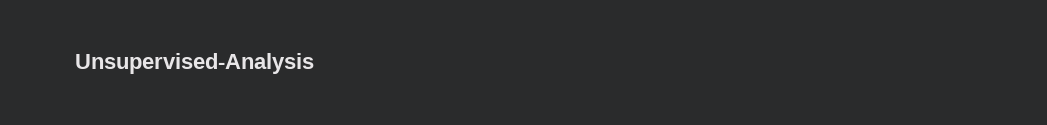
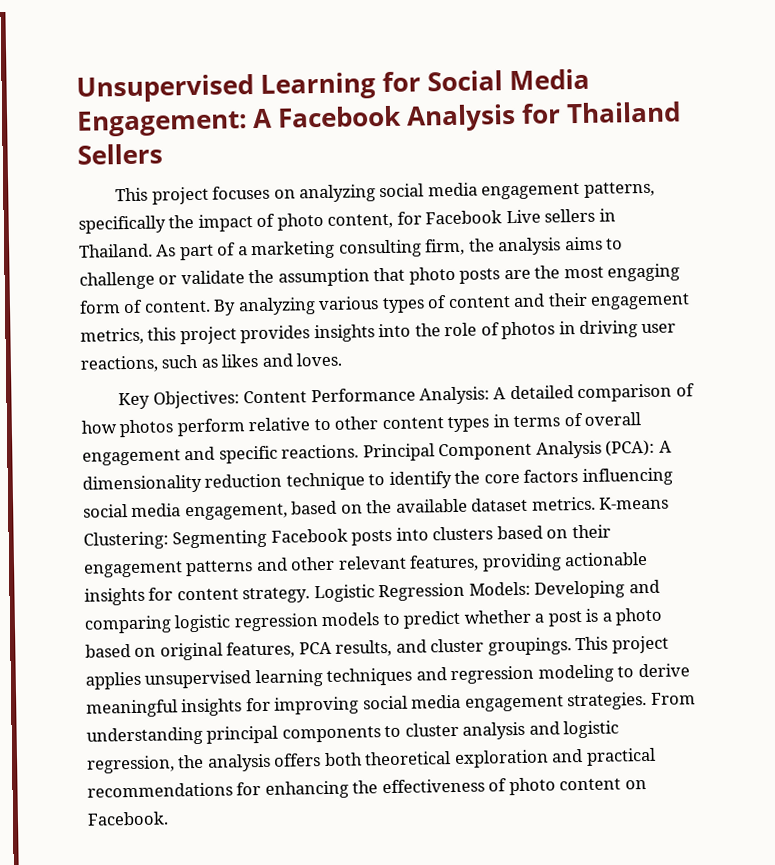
[75,53,314,74] Unsupervised-Analysis -> [76,68,591,103] [76,101,682,137] [77,143,163,165] [115,181,655,205] [78,208,616,234] [79,236,624,261] [79,263,681,290] [79,292,691,316] [80,320,677,345] [80,352,343,373] [118,383,695,410] [81,412,642,438] [82,439,672,466] [82,467,673,494] [83,496,670,521] [83,524,611,550] [83,551,649,578] [84,579,660,606] [84,607,664,634] [85,635,669,661] [85,663,690,690] [86,691,696,718] [86,720,620,746] [86,747,656,774] [87,777,647,799] [87,811,169,826] Unsupervised Learning for Social Media Engagement: A Facebook Analysis for Thailand Sellers // This project focuses on analyzing social media engagement patterns, specifically the impact of photo content, for Facebook Live sellers in Thailand. As part of a marketing consulting firm, the analysis aims to challenge or validate the assumption that photo posts are the most engaging form of content. By analyzing various types of content and their engagement metrics, this project provides insights into the role of photos in driving user reactions, such as likes and loves. // Key Objectives: Content Performance Analysis: A detailed comparison of how photos perform relative to other content types in terms of overall engagement and specific reactions. Principal Component Analysis (PCA): A dimensionality reduction technique to identify the core factors influencing social media engagement, based on the available dataset metrics. K-means Clustering: Segmenting Facebook posts into clusters based on their engagement patterns and other relevant features, providing actionable insights for content strategy. Logistic Regression Models: Developing and comparing logistic regression models to predict whether a post is a photo based on original features, PCA results, and cluster groupings. This project applies unsupervised learning techniques and regression modeling to derive meaningful insights for improving social media engagement strategies. From understanding principal components to cluster analysis and logistic regression, the analysis offers both theoretical exploration and practical recommendations for enhancing the effectiveness of photo content on Facebook.

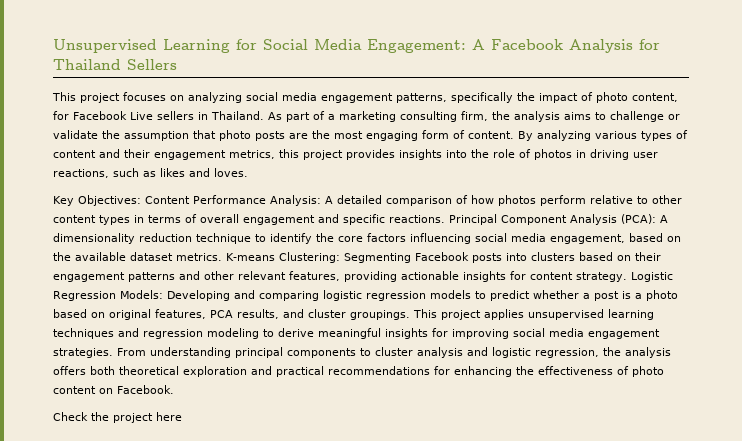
(169, 818) none -> [53,412,182,423] // Check the project here

